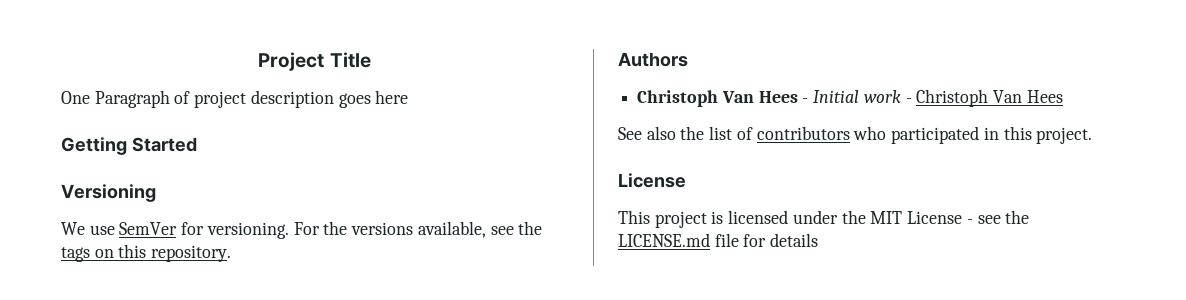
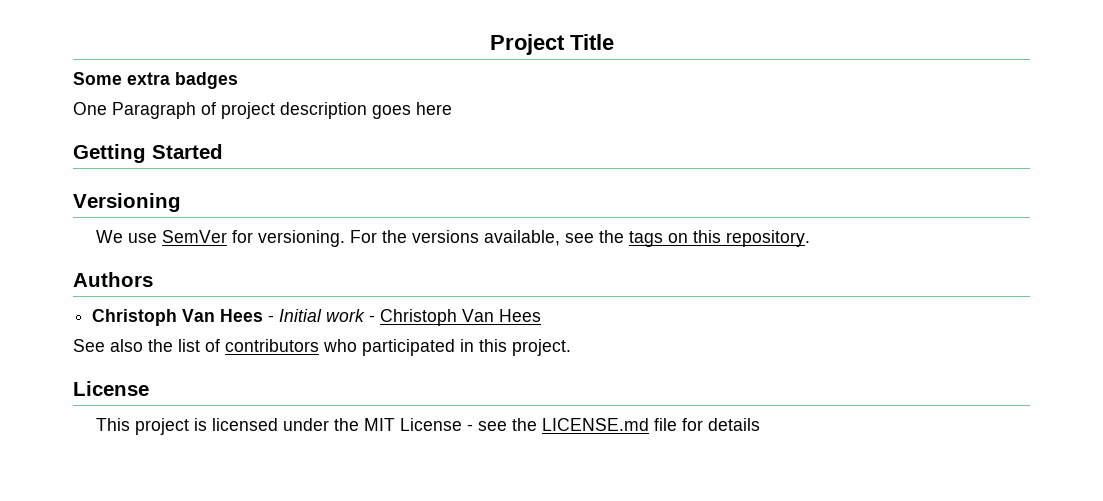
(371, 60) none -> [73,72,238,89] // Some extra badges

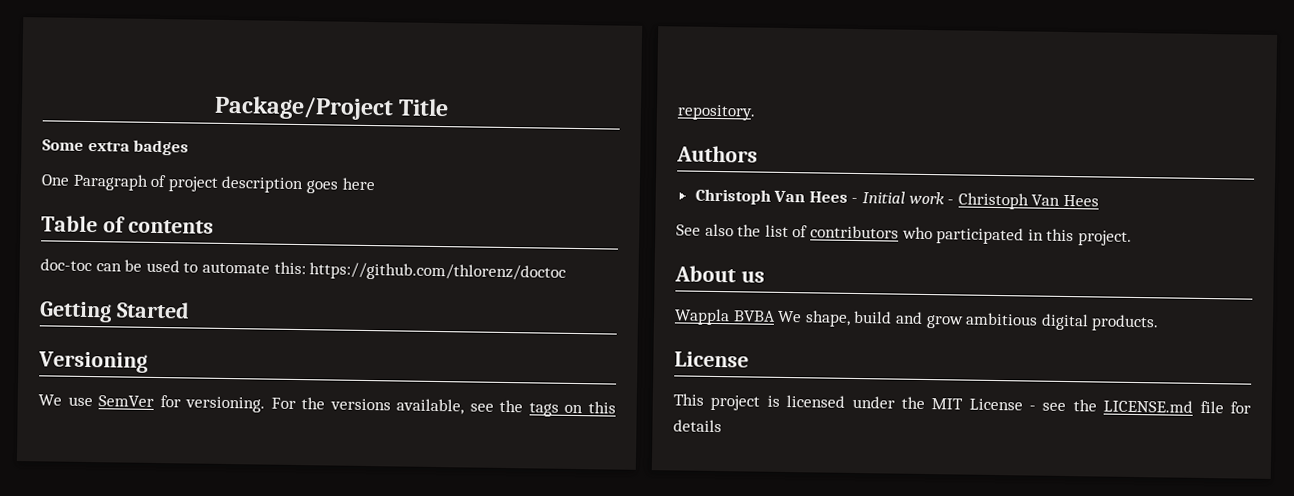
[489,34,565,55] Project -> [213,95,394,121] Package/Project
(452, 108) none -> [41,215,214,234] [40,258,567,282] // Table of contents // doc-toc can be used to automate this: https://github.com/thlorenz/doctoc
(571, 347) none -> [674,265,765,283] [674,308,1160,332] // About us // Wappla BVBA We shape, build and grow ambitious digital products.

